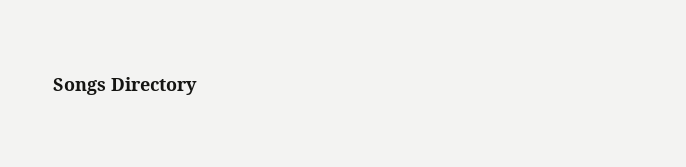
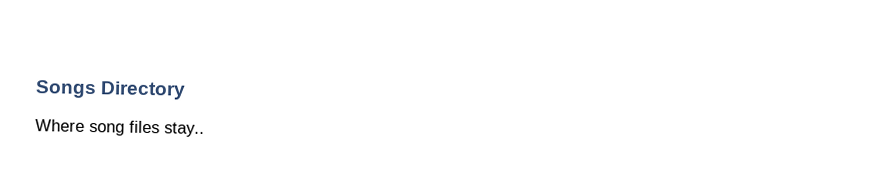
(197, 86) none -> [35,119,205,137] // Where song files stay..

